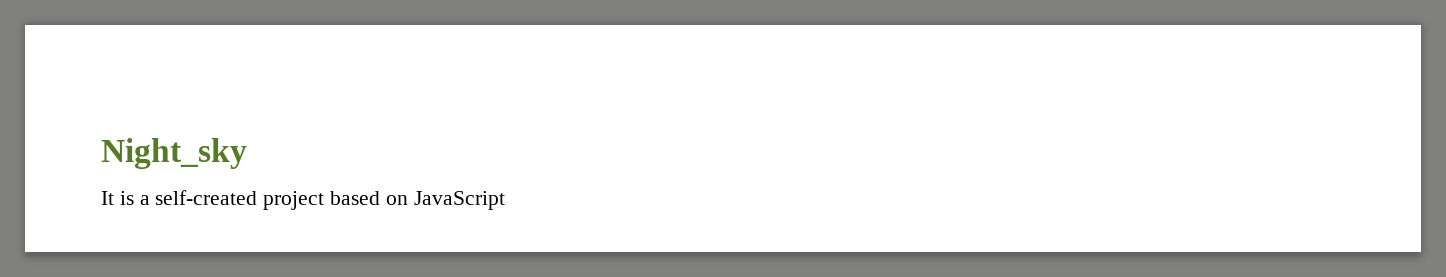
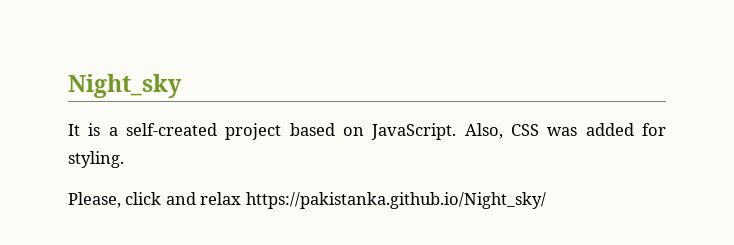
[413,191,505,210] JavaScript -> [371,123,666,140] [68,151,124,168] [68,192,546,209] JavaScript. Also, CSS was added for styling. // Please, click and relax https://pakistanka.github.io/Night_sky/

